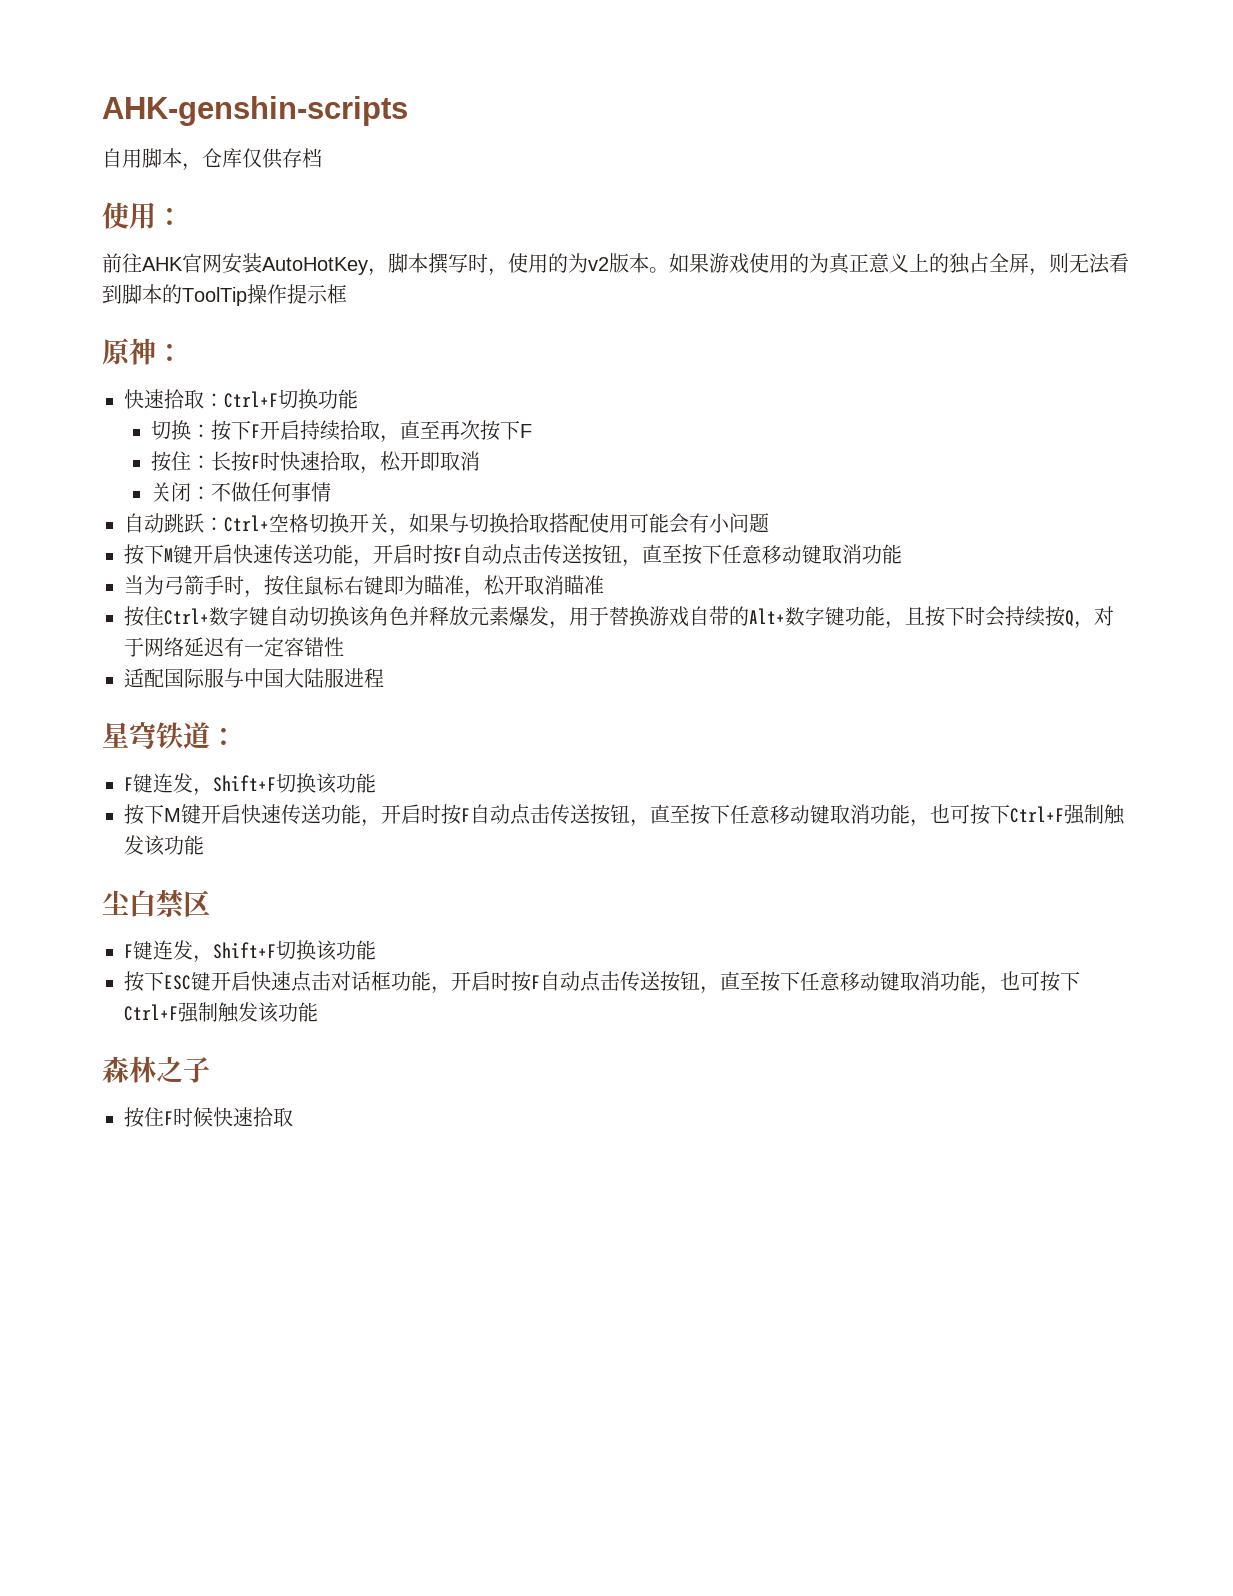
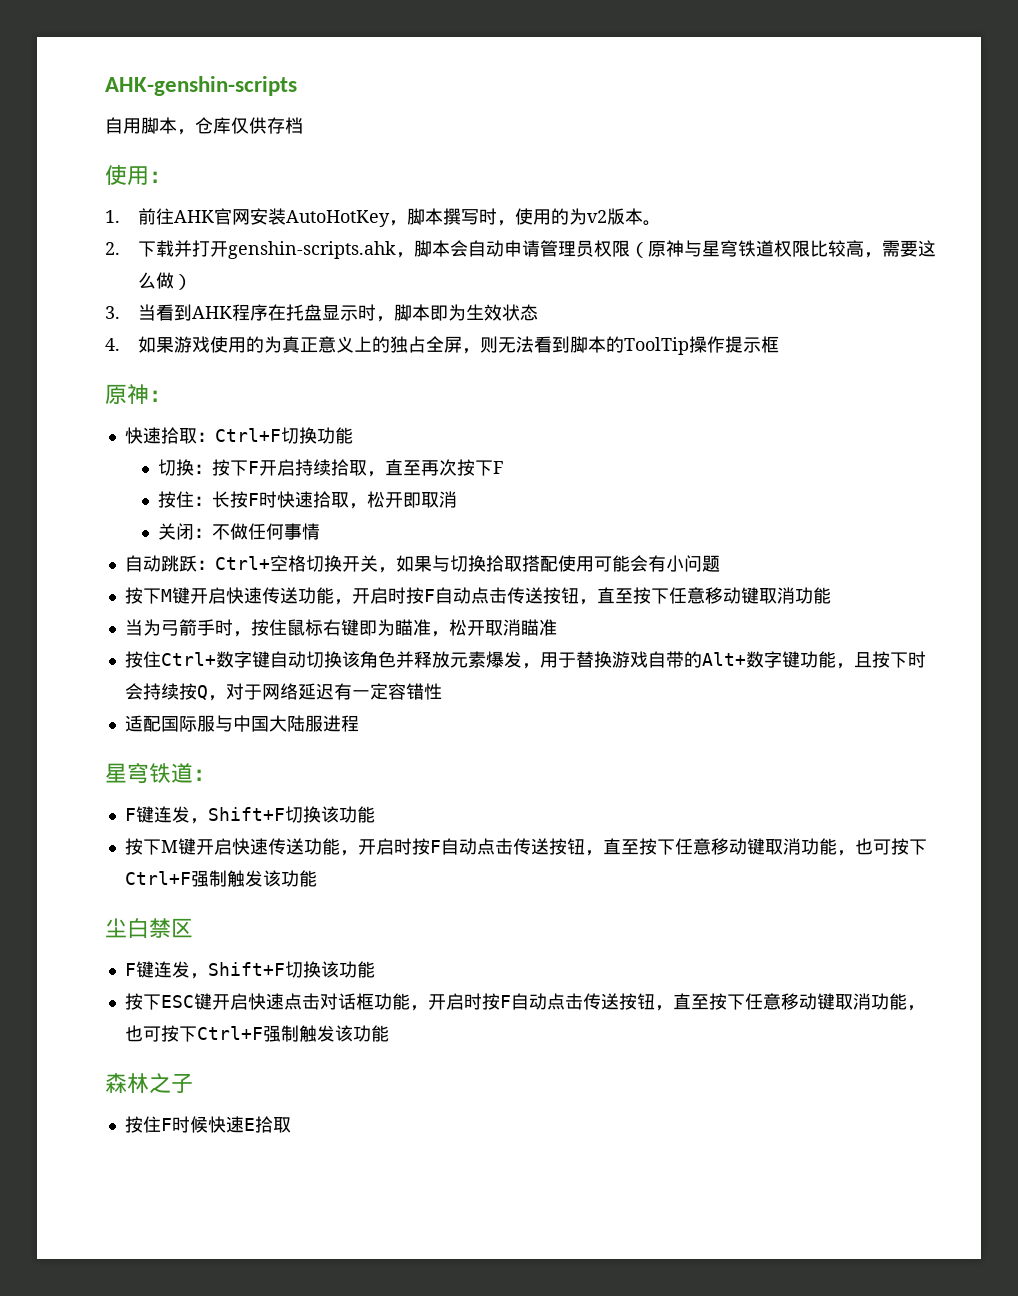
(183, 216) none -> [105,210,120,223] 1.
(669, 270) none -> [105,240,937,259] [138,272,193,290] [105,304,539,322] [105,338,120,351] // 2.下载并打开genshin-scripts.ahk，脚本会自动申请管理员权限（原神与星穹铁道权限比较高，需要这么做） // 3.当看到AHK程序在托盘显示时，脚本即为生效状态 // 4.
(253, 1117) none -> [243,1118,255,1131] E

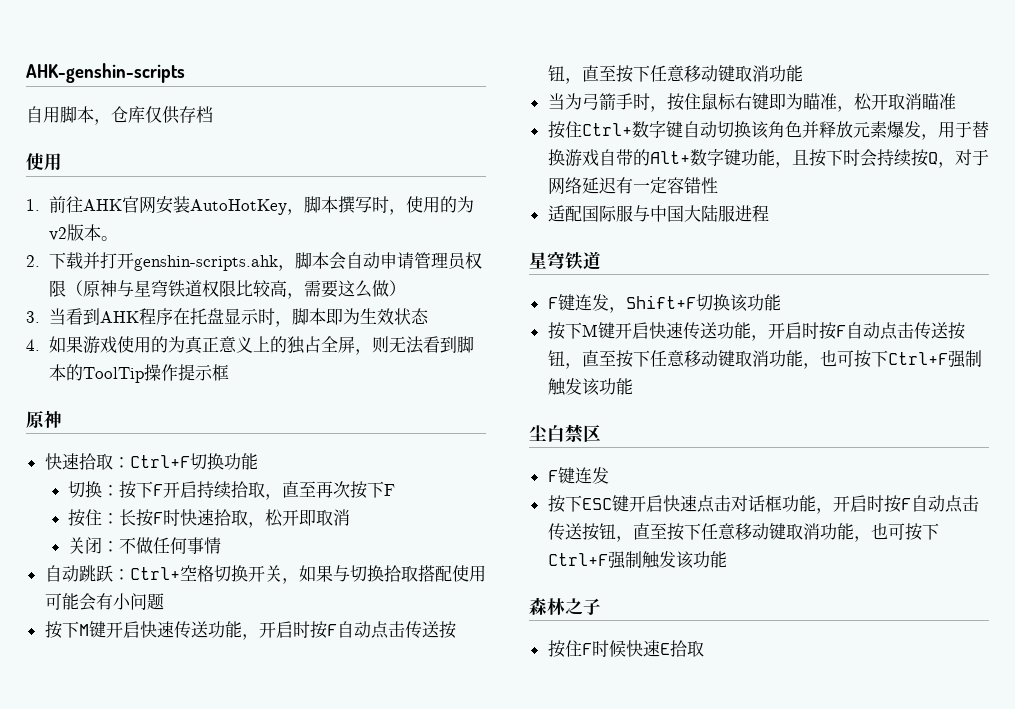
[149,171,171,183] ： -> (62, 162) none
[149,390,171,402] ： -> (62, 419) none
[193,769,215,781] ： -> (601, 260) none
[189,961,375,979] ，Shift+F切换该功能 -> (609, 475) none

